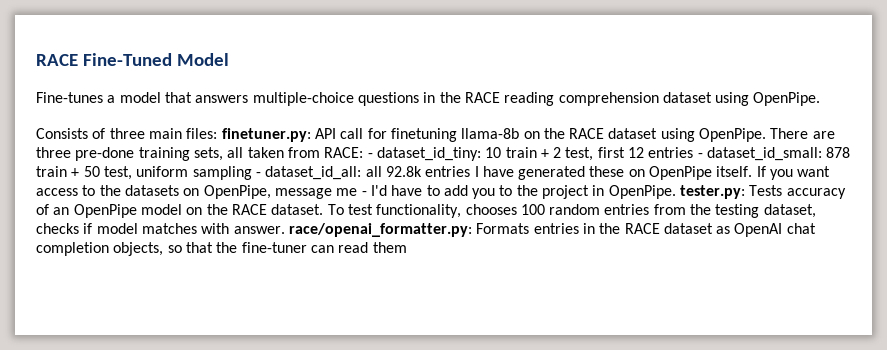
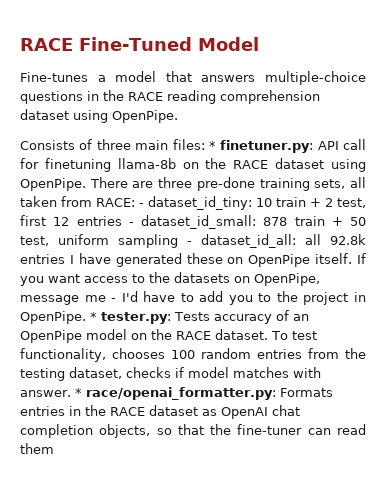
(218, 133) none -> [208,141,216,150] *
(676, 192) none -> [90,312,97,321] *
(285, 230) none -> [74,388,82,397] *

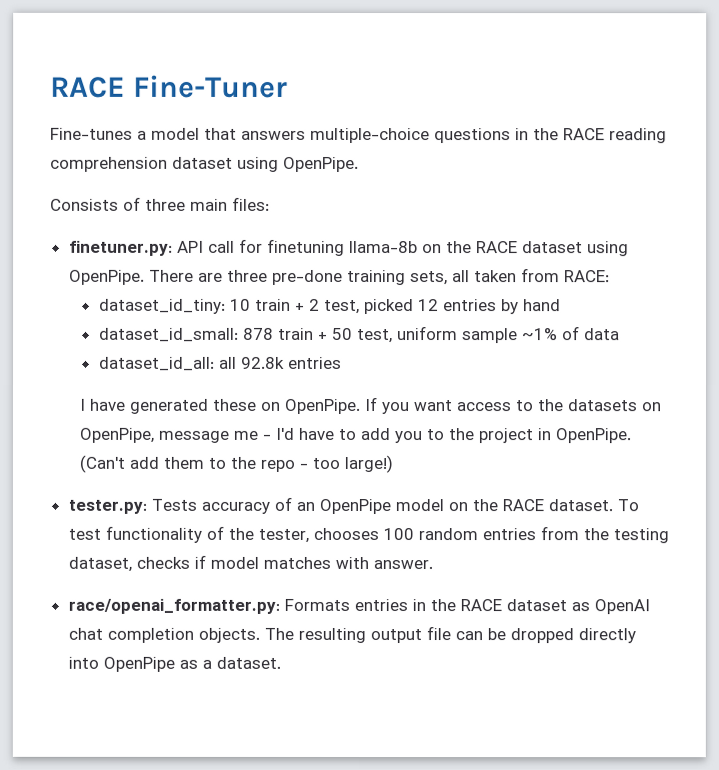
[20,37,259,51] RACE Fine-Tuned Model -> [50,74,289,98] RACE Fine-Tuner
[208,141,216,150] * -> (270, 203) //
[139,203,144,207] - -> (610, 276) //
[20,215,46,226] first -> [363,299,414,315] picked
[128,222,134,226] - -> [500,299,561,315] by hand //
[118,234,192,248] sampling - -> [461,326,620,344] sample ~1% of data //
(65, 259) none -> (342, 362) //
[248,253,353,267] OpenPipe itself. -> [283,398,360,415] OpenPipe.
[90,312,97,321] * -> [78,454,393,474] (Can't add them to the repo - too large!) //
[20,348,106,362] functionality, -> [104,525,309,543] functionality of the tester,
[74,388,82,397] * -> (433, 565) //
[99,424,366,438] [20,443,54,454] objects, so that the fine-tuner can read them -> [197,626,636,644] [67,656,281,672] objects. The resulting output file can be dropped directly into OpenPipe as a dataset.

